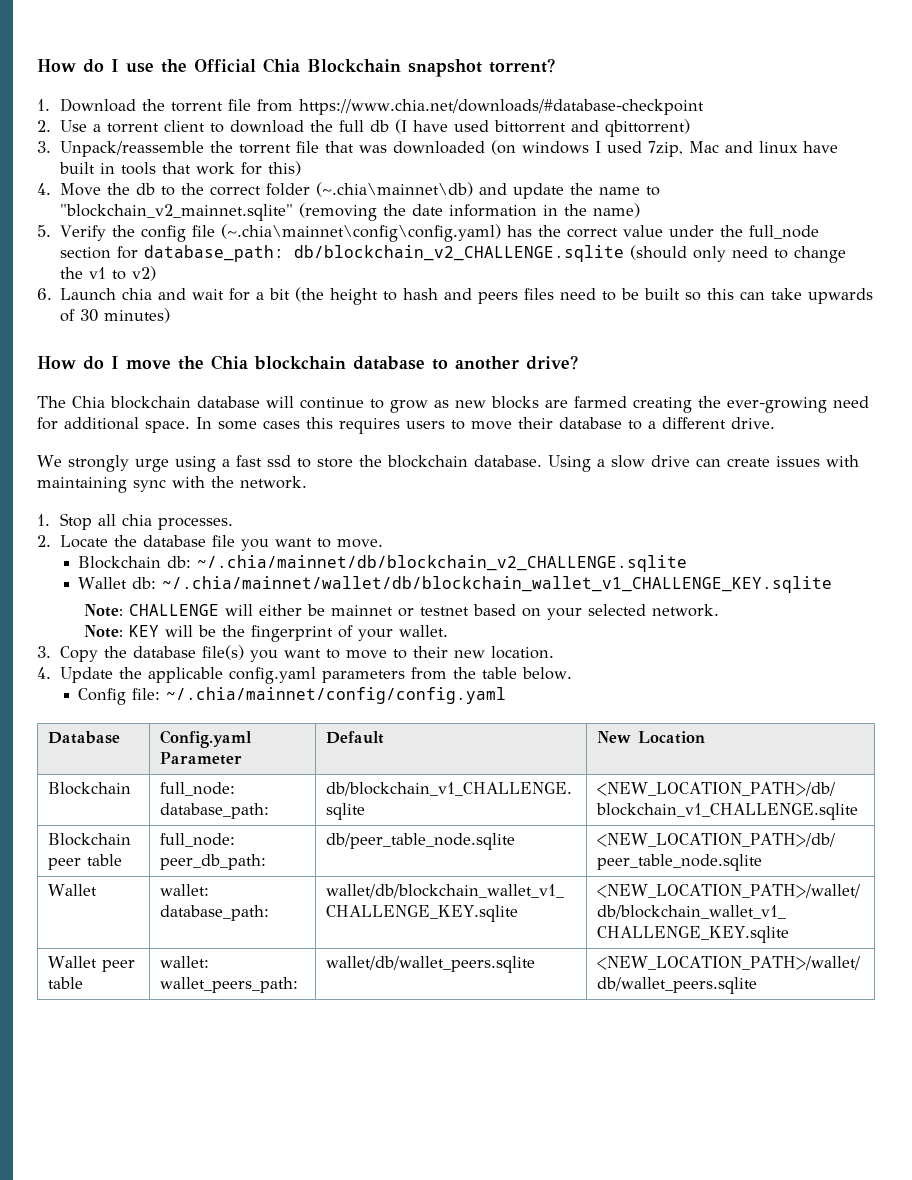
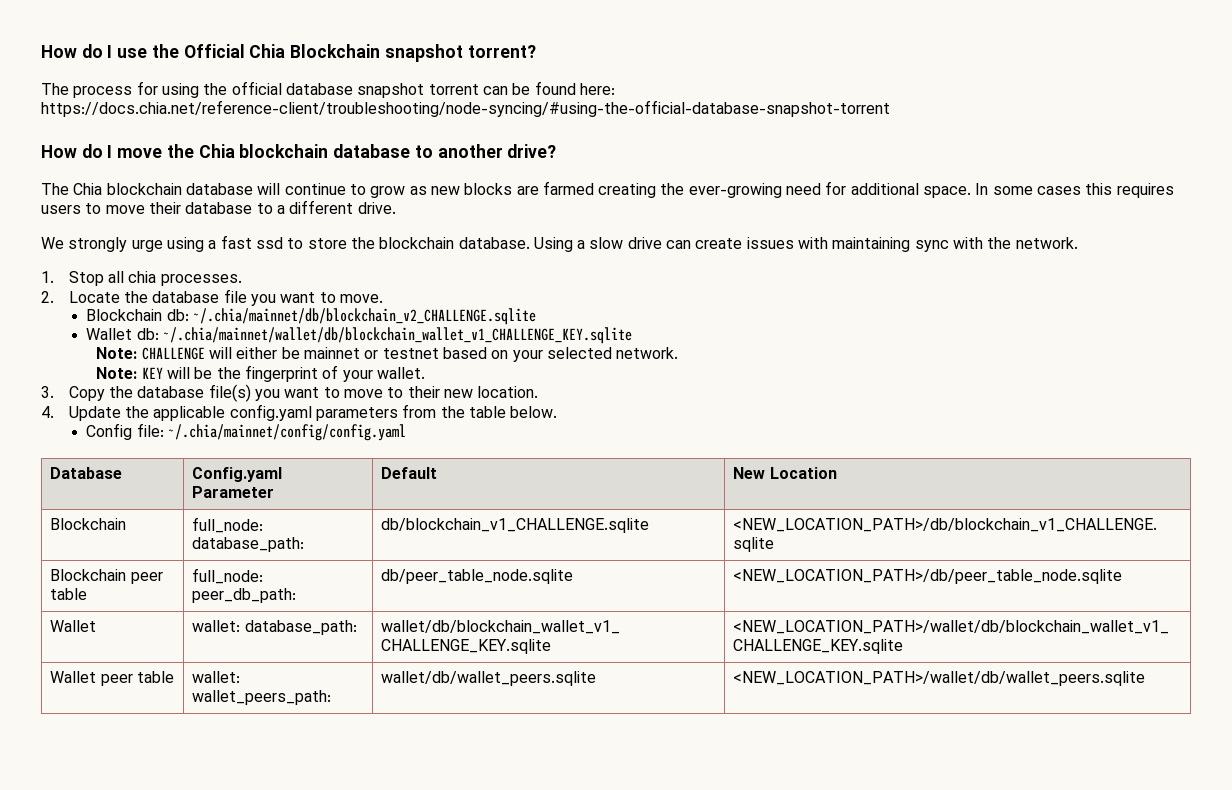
[37,98,705,115] [37,119,691,137] [37,140,839,157] [59,161,302,176] [37,182,661,199] [60,203,641,221] [37,224,820,242] [60,245,847,263] [60,266,157,281] [37,287,874,305] [60,308,171,323] 1. Download the torrent file from https://www.chia.net/downloads/#database-checkpoint // 2. Use a torrent client to download the full db (I have used bittorrent and qbittorrent) // 3. Unpack/reassemble the torrent file that was downloaded (on windows I used 7zip, Mac and linux have built in tools that work for this) // 4. Move the db to the correct folder (~.chia\mainnet\db) and update the name to "blockchain_v2_mainnet.sqlite" (removing the date information in the name) // 5. Verify the config file (~.chia\mainnet\config\config.yaml) has the correct value under the full_node section for database_path: db/blockchain_v2_CHALLENGE.sqlite (should only need to change the v1 to v2) // 6. Launch chia and wait for a bit (the height to hash and peers files need to be built so this can take upwards of 30 minutes) -> [41,81,615,98] [41,100,890,117] The process for using the official database snapshot torrent can be found here: https://docs.chia.net/reference-client/troubleshooting/node-syncing/#using-the-official-database-snapshot-torrent

